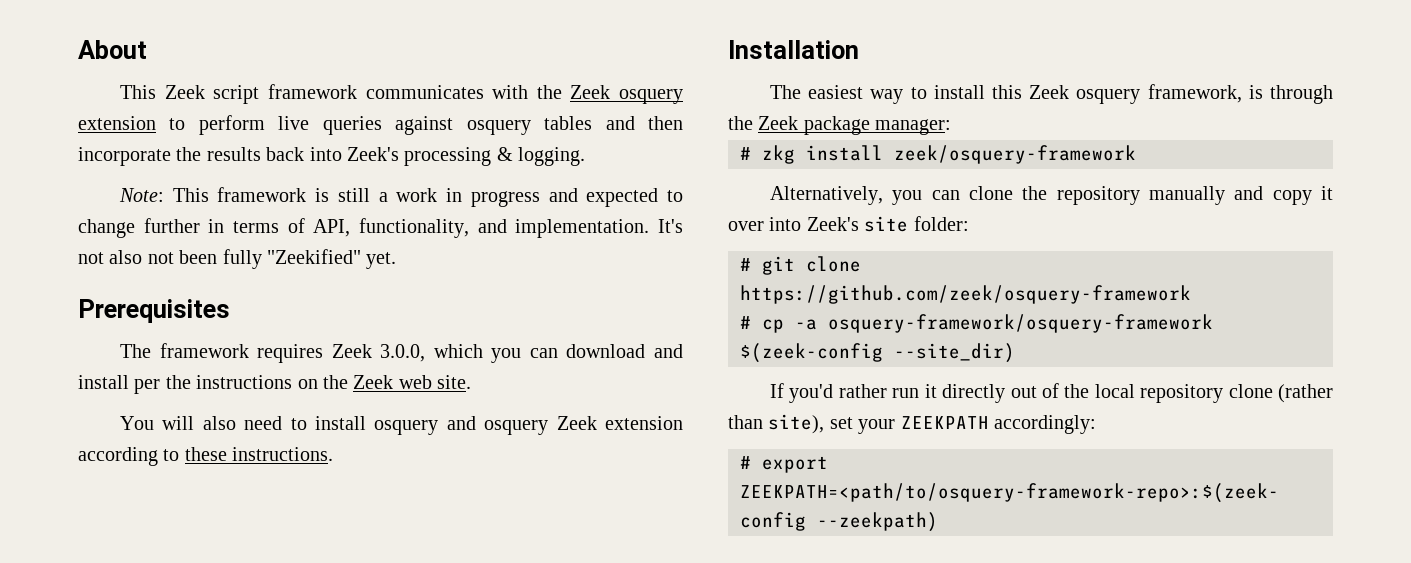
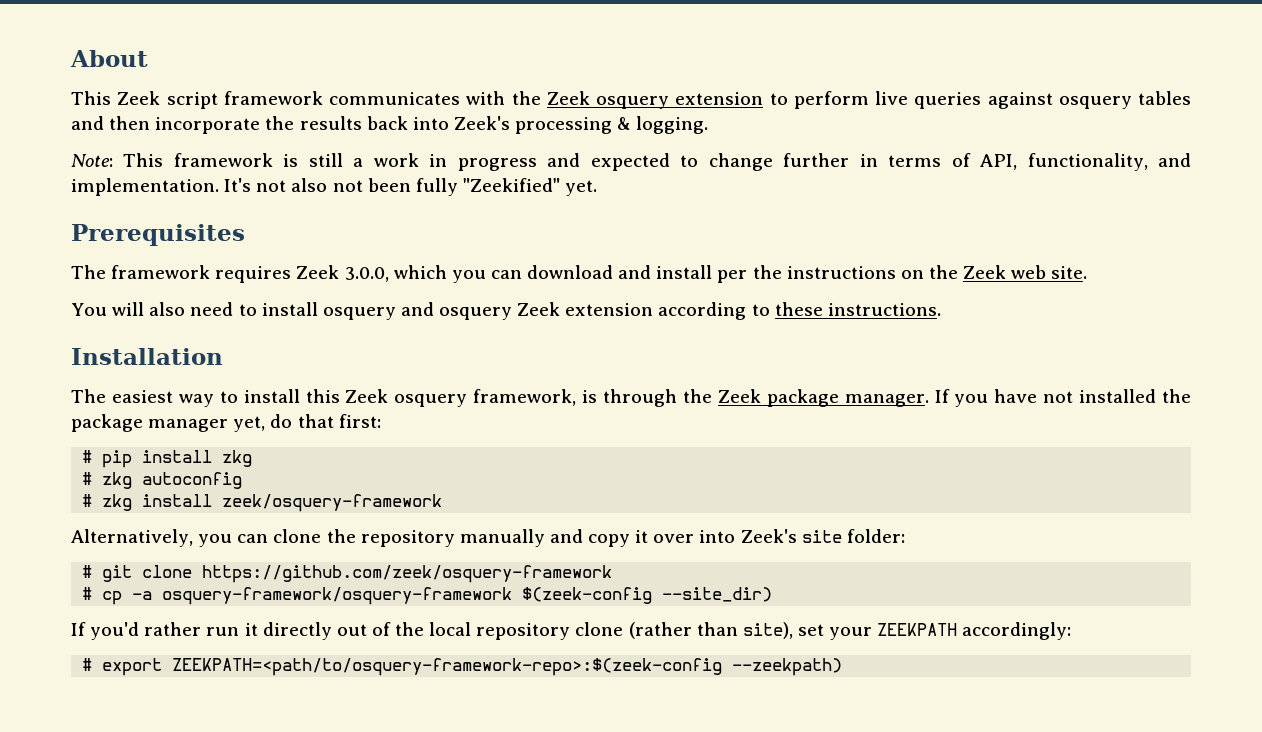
[875,119,952,135] manager: -> [844,389,1191,407] [71,414,381,432] [82,450,253,468] [82,472,243,489] manager. If you have not installed the package manager yet, do that first: // # pip install zkg // # zkg autoconfig

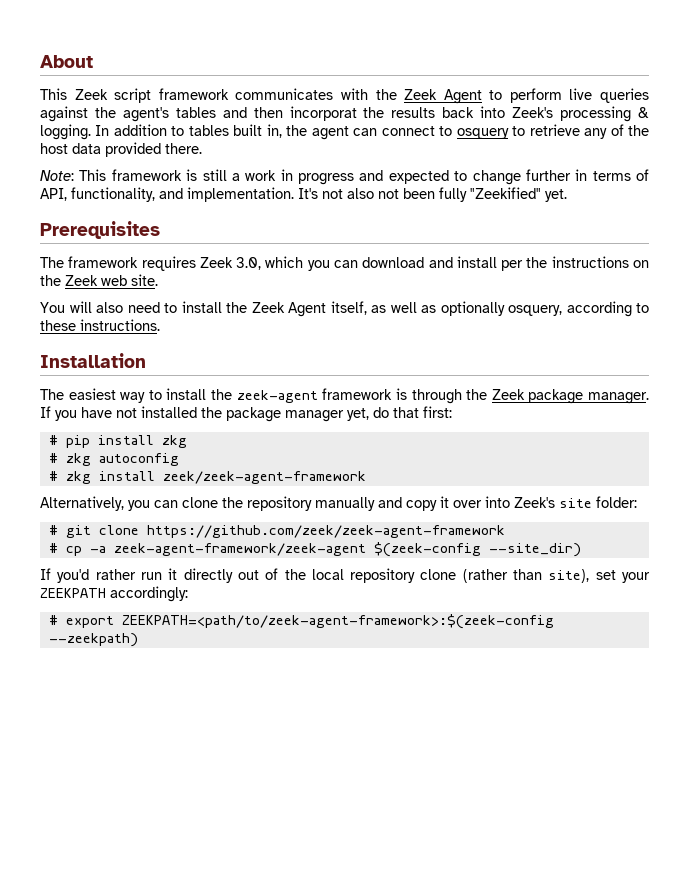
[596,92,764,109] osquery extension -> [443,89,482,104] Agent
[1058,96,1132,109] osquery -> [94,107,169,122] the agent's
[155,117,261,134] incorporate -> [289,106,357,121] incorporat
(709, 125) none -> [95,124,650,140] [40,142,202,157] In addition to tables built in, the agent can connect to osquery to retrieve any of the host data provided there.
[344,267,389,282] 3.0.0, -> [236,257,262,270] 3.0,
[322,302,654,320] osquery and osquery Zeek extension -> [226,301,562,317] the Zeek Agent itself, as well as optionally osquery,
[305,389,577,407] this Zeek osquery framework, -> [211,388,393,403] the zeek-agent framework
[222,494,443,512] zeek/osquery-framework -> [162,471,366,484] zeek/zeek-agent-framework
[202,565,613,583] https://github.com/zeek/osquery-framework -> [146,525,505,538] https://github.com/zeek/zeek-agent-framework
[162,587,513,605] osquery-framework/osquery-framework -> [113,543,366,556] zeek-agent-framework/zeek-agent
[172,658,723,676] ZEEKPATH=<path/to/osquery-framework-repo>:$(zeek-config -> [121,614,554,629] ZEEKPATH=<path/to/zeek-agent-framework>:$(zeek-config

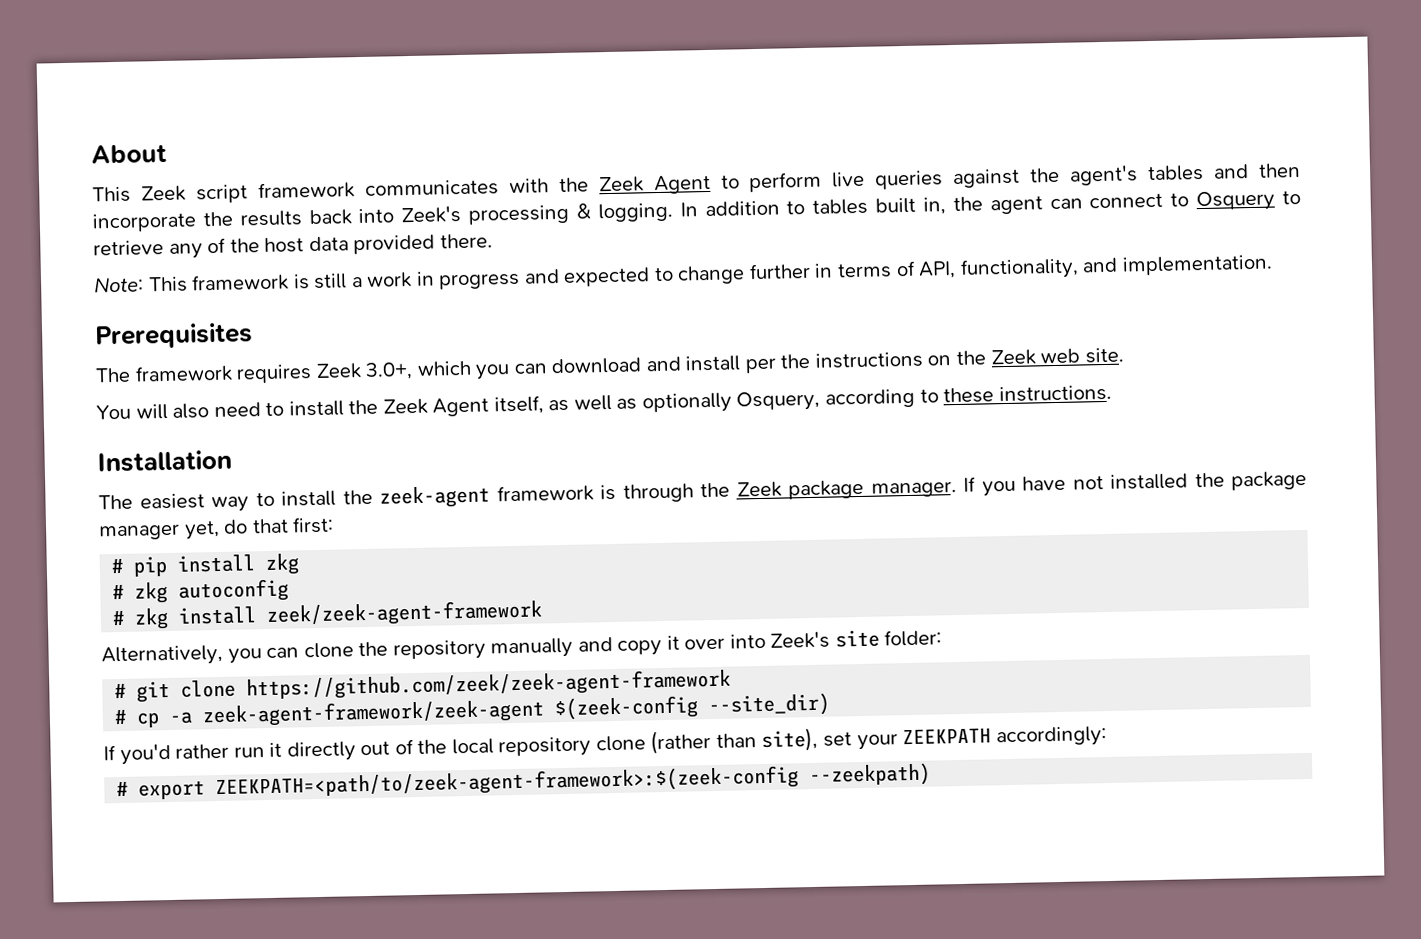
[289,106,357,121] incorporat -> [92,212,197,233] incorporate
[456,128,509,139] osquery -> [1196,190,1276,212] Osquery
[298,187,567,202] It's not also not been fully "Zeekified" yet. -> (1273, 265) none
[236,257,262,270] 3.0, -> [365,362,414,380] 3.0+,
[508,305,562,316] osquery, -> [736,390,821,412] Osquery,

